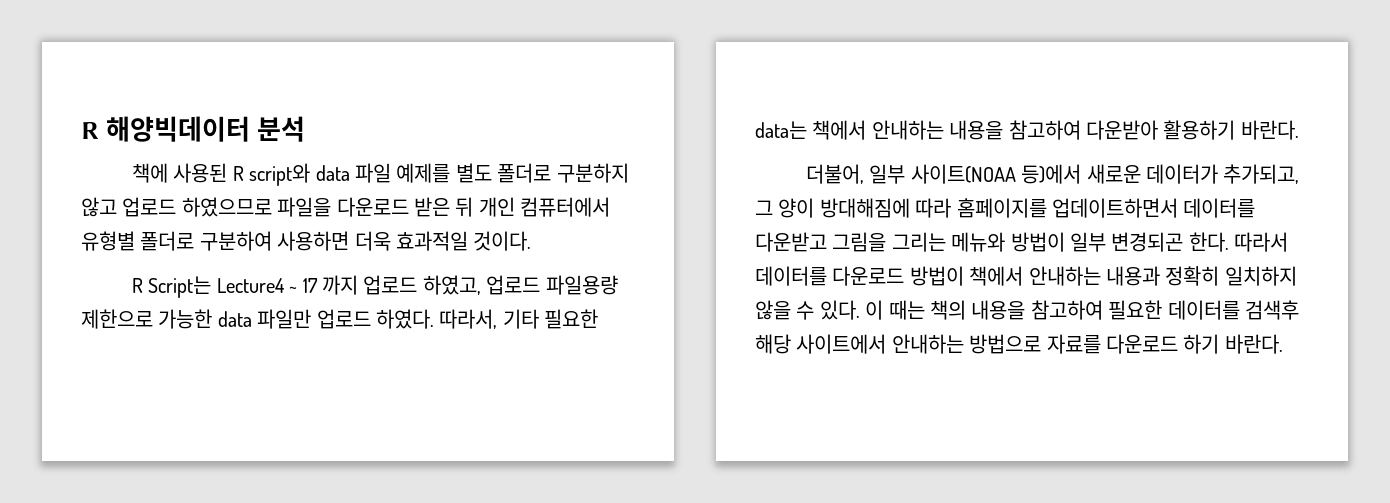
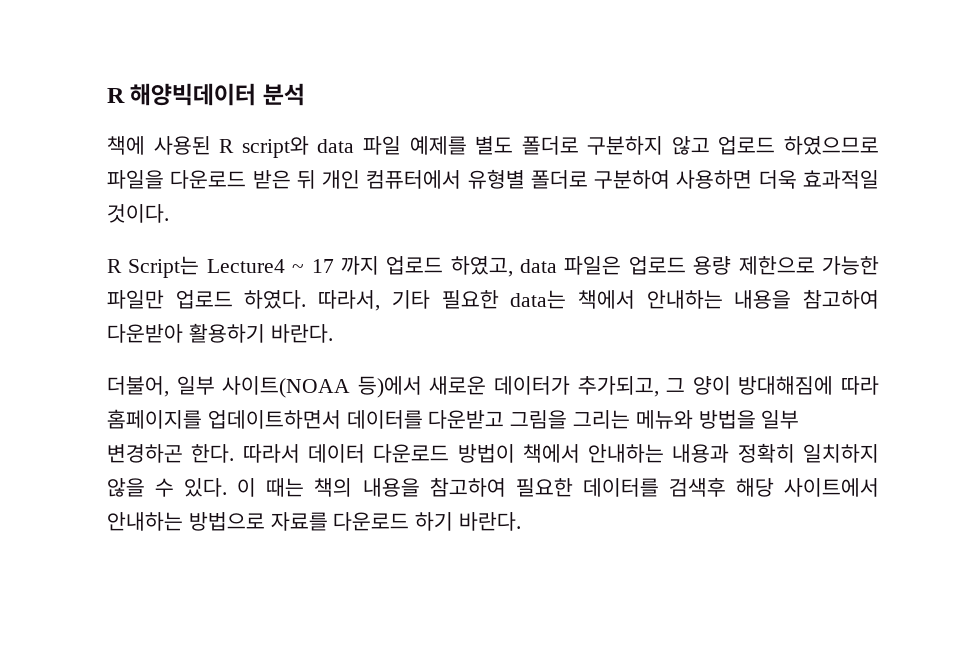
[486,275,618,295] 업로드 파일용량 -> [520,256,732,275] data 파일은 업로드 용량
[217,311,252,327] data -> (879, 265) none
[1010,232,1184,252] 방법이 일부 변경되곤 -> [698,410,800,429] [107,444,183,463] 방법을 일부 변경하곤
[755,266,827,286] 데이터를 -> [307,444,365,463] 데이터

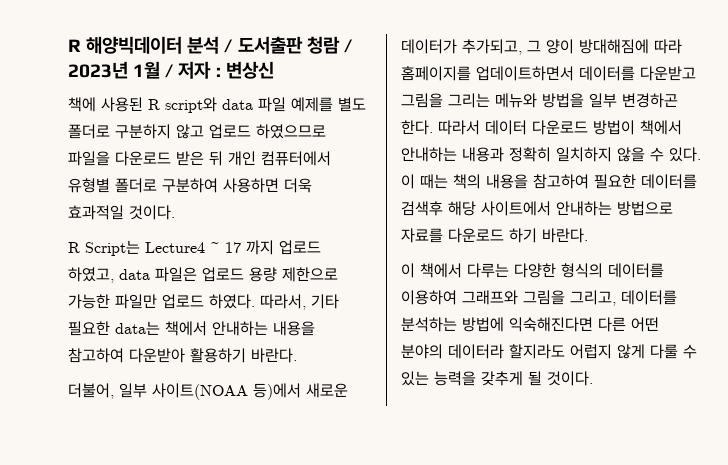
(305, 94) none -> [224,36,352,54] [68,61,274,79] / 도서출판 청람 / 2023년 1월 / 저자 : 변상신
(522, 521) none -> [401,263,664,278] [401,290,677,306] [401,317,659,332] [401,344,697,359] [401,371,593,386] // 이 책에서 다루는 다양한 형식의 데이터를 이용하여 그래프와 그림을 그리고, 데이터를 분석하는 방법에 익숙해진다면 다른 어떤 분야의 데이터라 할지라도 어럽지 않게 다룰 수 있는 능력을 갖추게 될 것이다.

